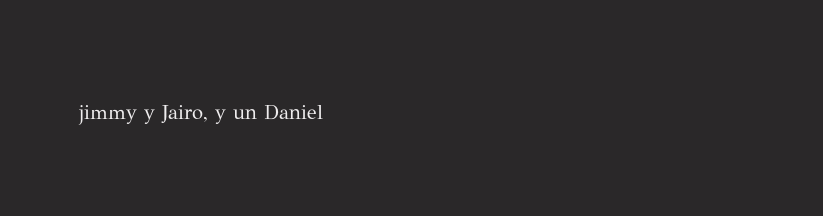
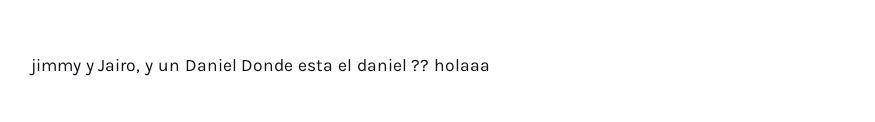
(323, 112) none -> [241,58,490,72] Donde esta el daniel ?? holaaa

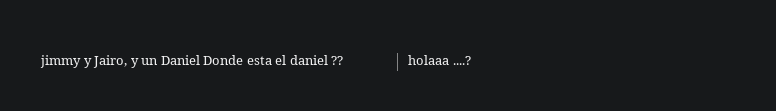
(490, 65) none -> [452,56,471,65] ....?

